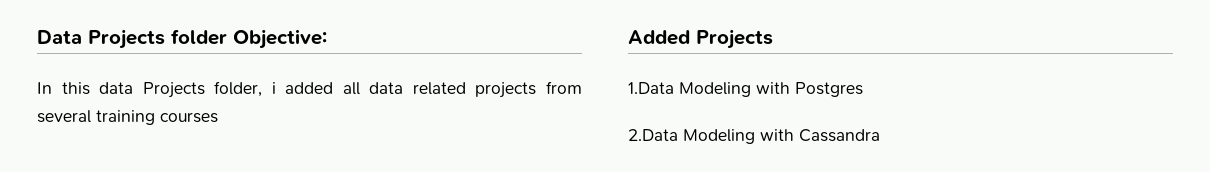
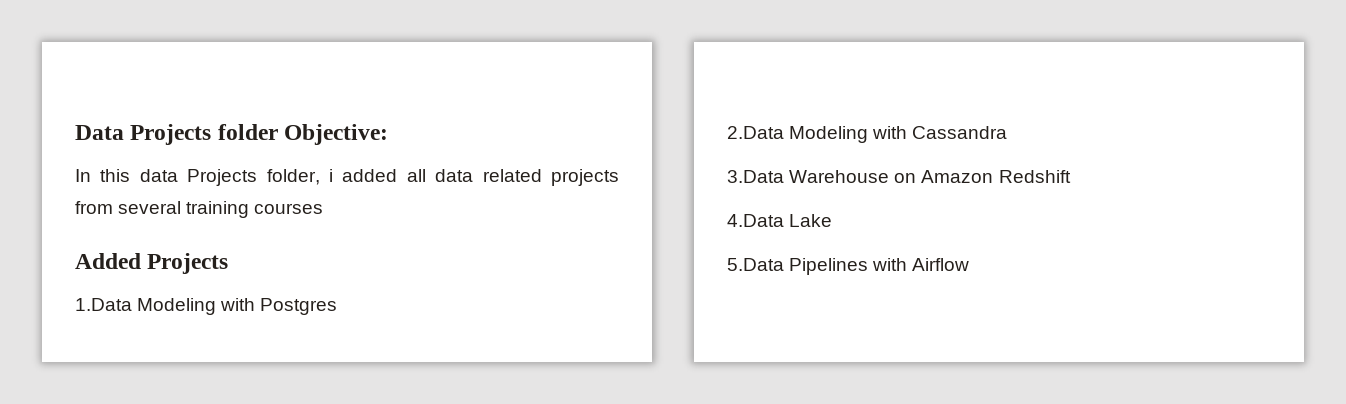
(880, 135) none -> [727,170,1071,183] [727,214,833,227] [727,258,970,275] // 3.Data Warehouse on Amazon Redshift // 4.Data Lake // 5.Data Pipelines with Airflow

